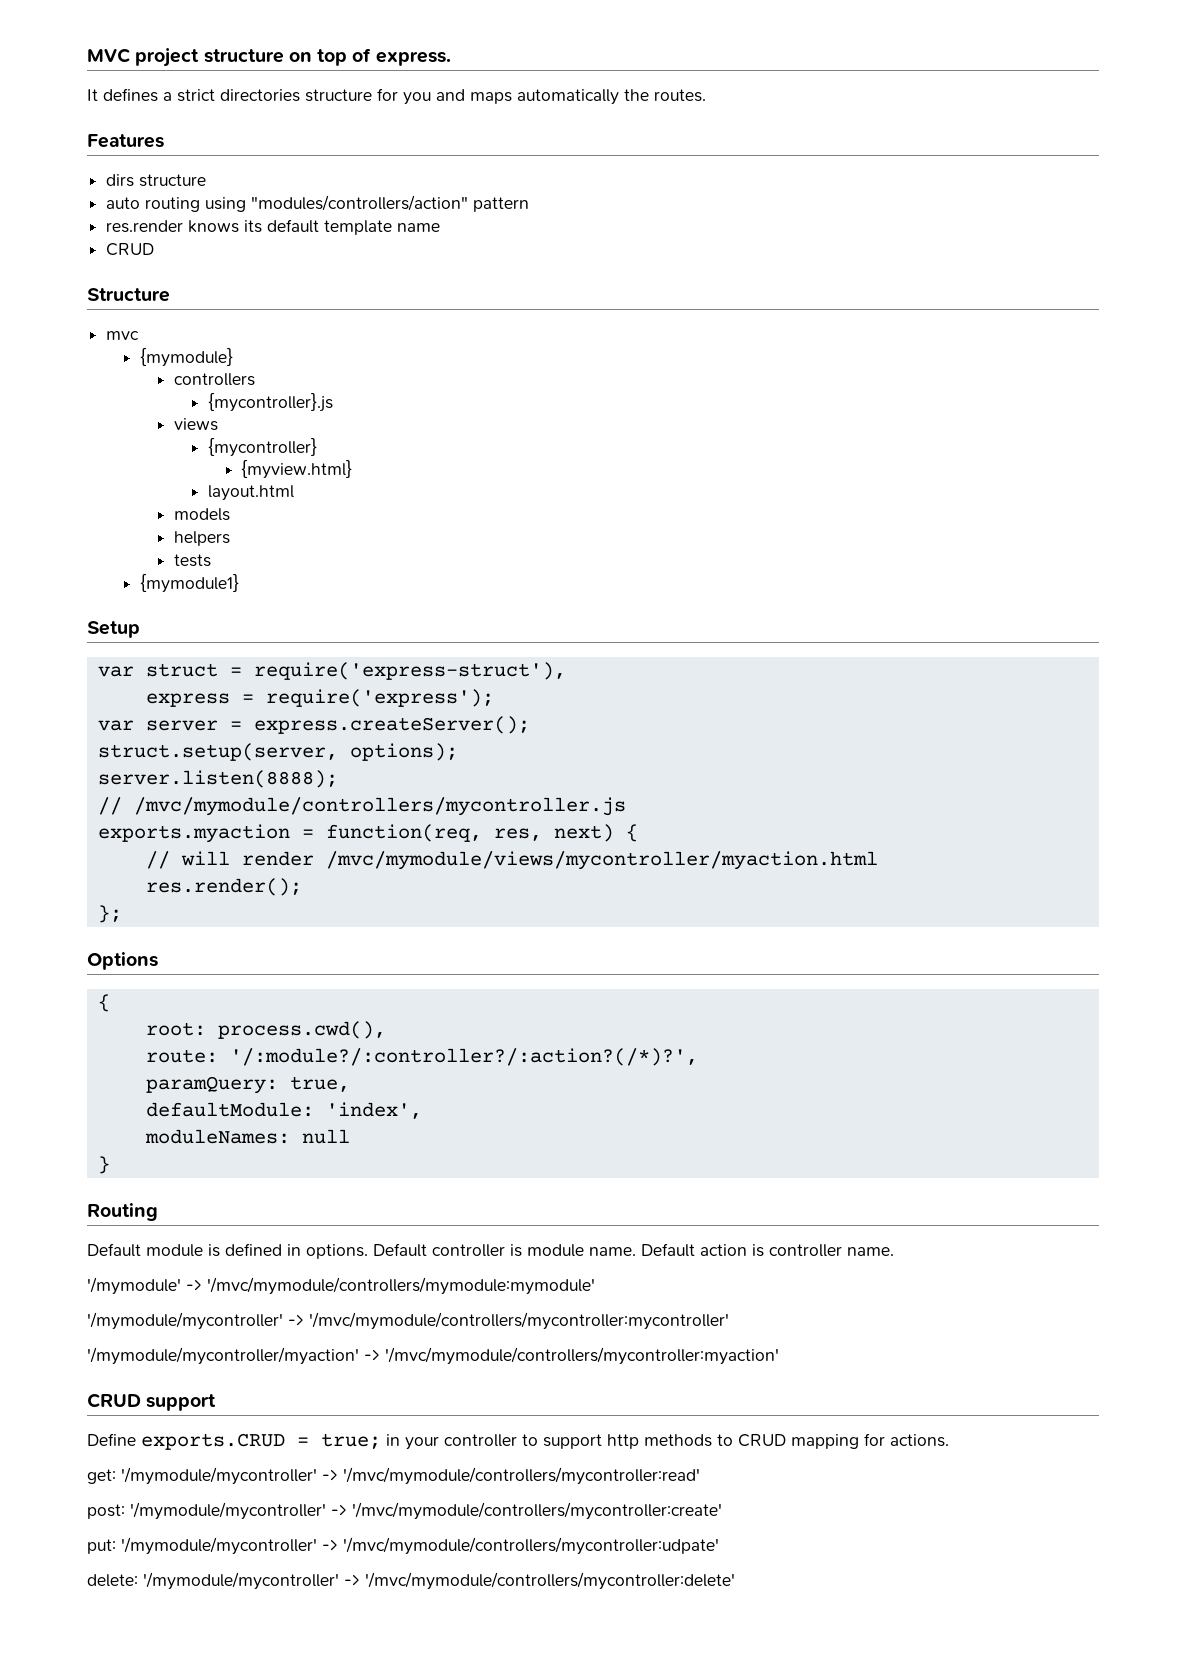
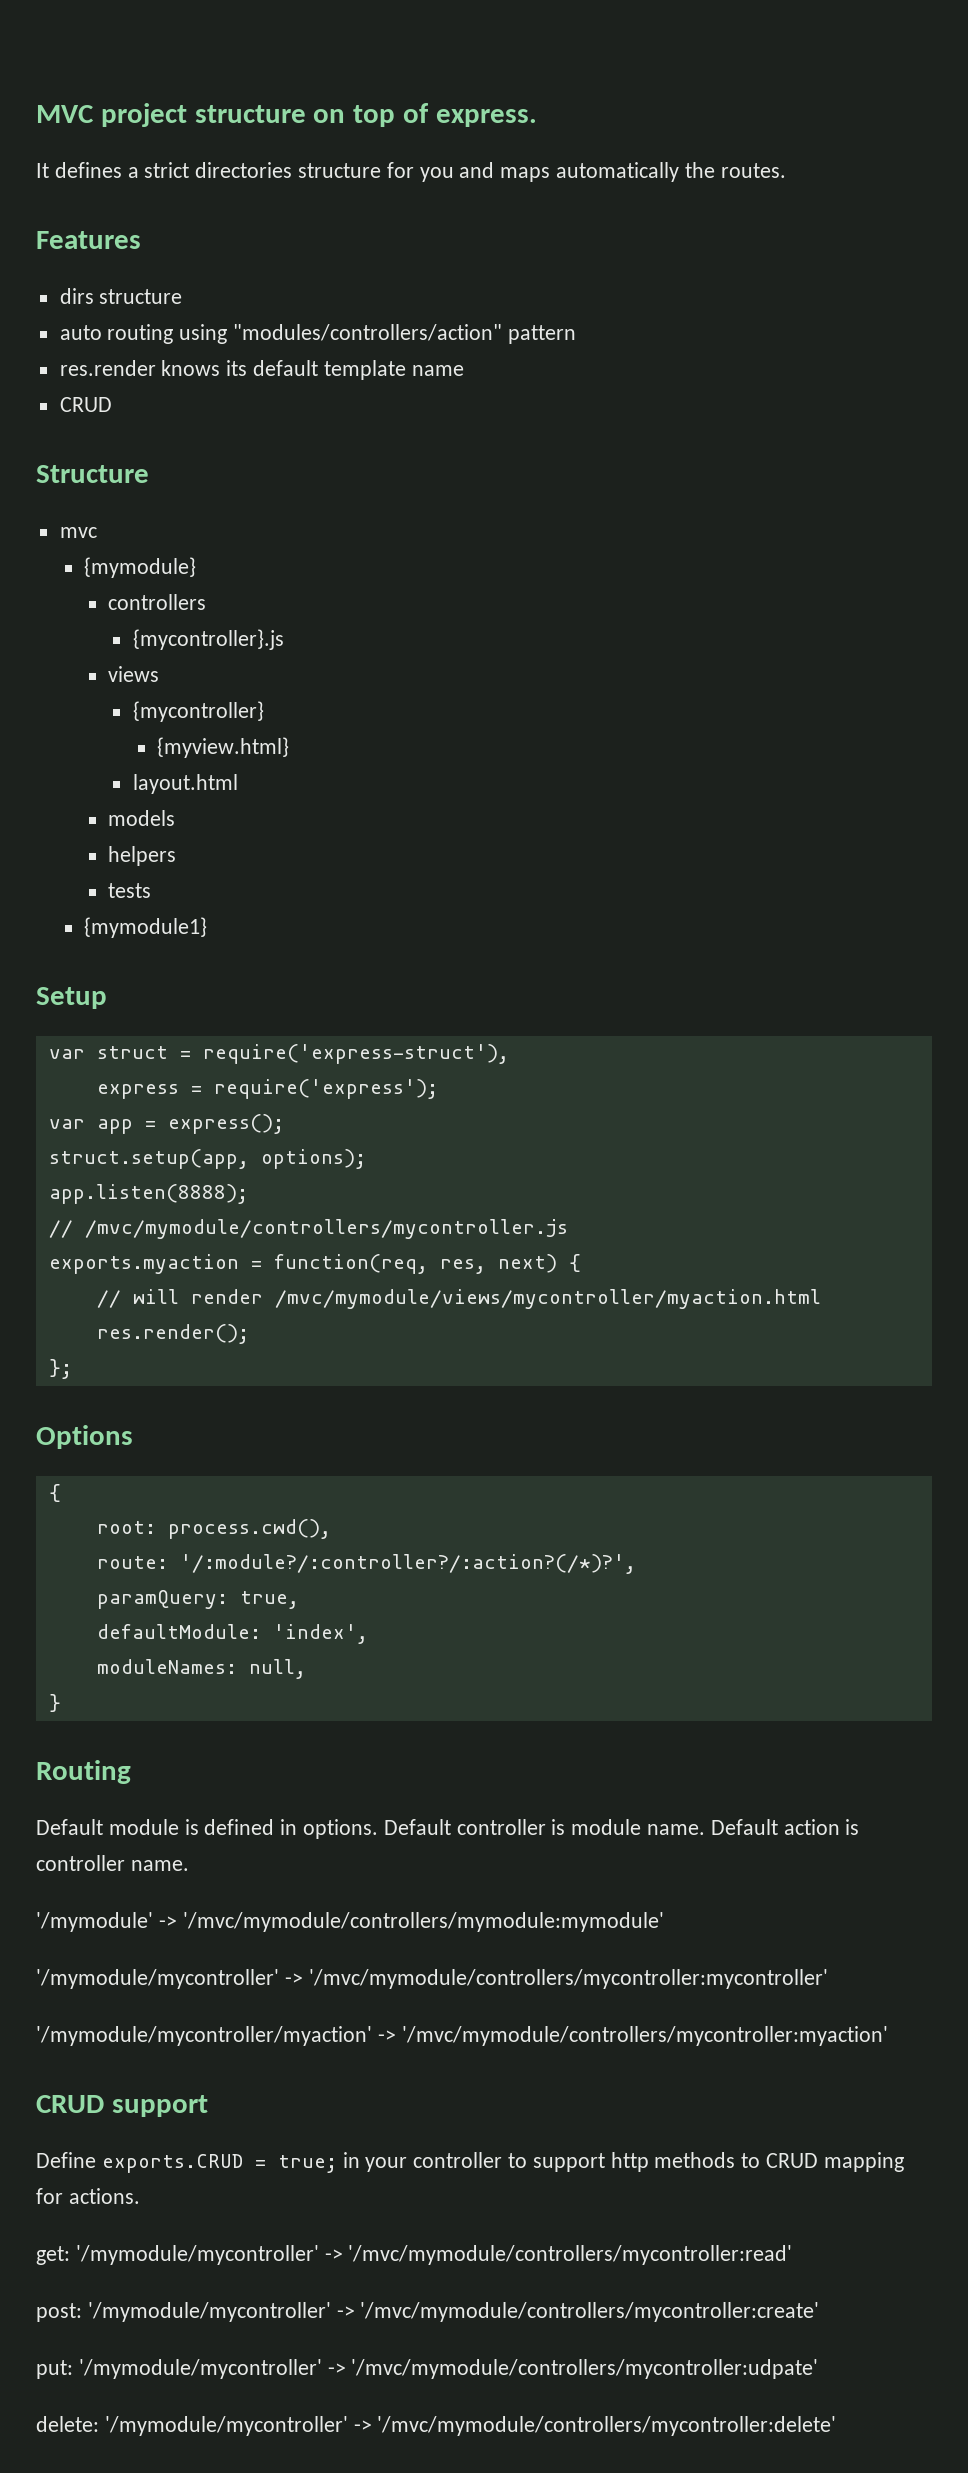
[145,716,530,734] [97,743,338,761] server = express.createServer(); // struct.setup(server, -> [96,1114,284,1134] [48,1149,249,1169] app = express(); // struct.setup(app,
[97,770,338,788] server.listen(8888); -> [48,1184,248,1204] app.listen(8888);
[301,1129,350,1144] null -> [248,1659,306,1679] null,

